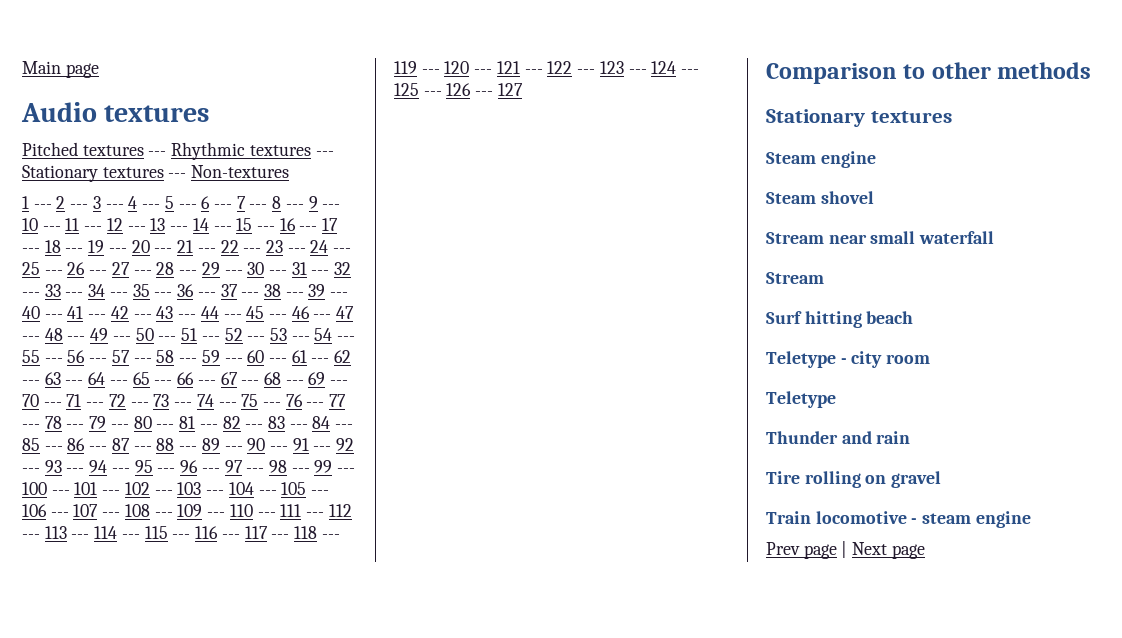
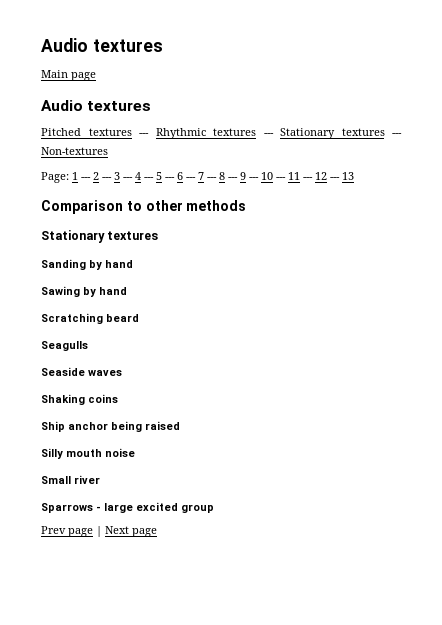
(22, 67) none -> [41,38,163,52] Audio textures //
(290, 171) none -> [41,172,69,183] Page:
[170,218,339,231] [22,240,352,253] [22,262,352,275] [22,284,349,297] [22,306,355,319] [22,328,356,341] [22,350,352,363] [22,372,349,385] [22,394,347,407] [22,416,354,429] [22,438,355,451] [22,460,356,473] [22,482,329,495] [22,504,352,517] [22,526,340,539] [394,61,699,74] [394,83,523,96] --- 14 --- 15 --- 16 --- 17 --- 18 --- 19 --- 20 --- 21 --- 22 --- 23 --- 24 --- 25 --- 26 --- 27 --- 28 --- 29 --- 30 --- 31 --- 32 --- 33 --- 34 --- 35 --- 36 --- 37 --- 38 --- 39 --- 40 --- 41 --- 42 --- 43 --- 44 --- 45 --- 46 --- 47 --- 48 --- 49 --- 50 --- 51 --- 52 --- 53 --- 54 --- 55 --- 56 --- 57 --- 58 --- 59 --- 60 --- 61 --- 62 --- 63 --- 64 --- 65 --- 66 --- 67 --- 68 --- 69 --- 70 --- 71 --- 72 --- 73 --- 74 --- 75 --- 76 --- 77 --- 78 --- 79 --- 80 --- 81 --- 82 --- 83 --- 84 --- 85 --- 86 --- 87 --- 88 --- 89 --- 90 --- 91 --- 92 --- 93 --- 94 --- 95 --- 96 --- 97 --- 98 --- 99 --- 100 --- 101 --- 102 --- 103 --- 104 --- 105 --- 106 --- 107 --- 108 --- 109 --- 110 --- 111 --- 112 --- 113 --- 114 --- 115 --- 116 --- 117 --- 118 --- 119 --- 120 --- 121 --- 122 --- 123 --- 124 --- 125 --- 126 --- 127 -> (354, 176) none
[766,151,876,168] [766,191,874,204] [766,231,995,244] [766,272,824,284] [766,311,914,328] [766,351,931,368] [766,391,836,408] [766,431,911,444] [766,471,942,488] [766,511,1031,528] Steam engine // Steam shovel // Stream near small waterfall // Stream // Surf hitting beach // Teletype - city room // Teletype // Thunder and rain // Tire rolling on gravel // Train locomotive - steam engine -> [41,259,133,270] [41,286,127,297] [41,313,139,324] [41,341,88,351] [41,367,122,376] [41,394,118,405] [41,421,180,432] [41,448,135,459] [41,475,100,484] [41,502,214,513] Sanding by hand // Sawing by hand // Scratching beard // Seagulls // Seaside waves // Shaking coins // Ship anchor being raised // Silly mouth noise // Small river // Sparrows - large excited group

